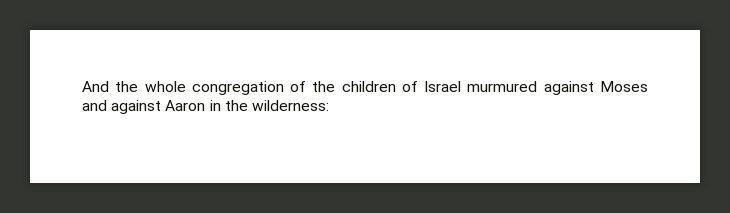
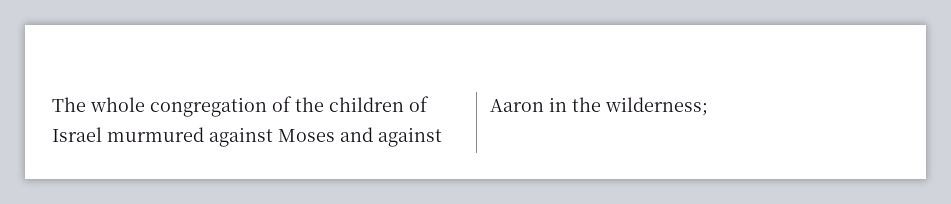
[82,81,139,92] And the -> [52,97,86,112] The
[251,100,329,111] wilderness: -> [605,97,708,116] wilderness;

